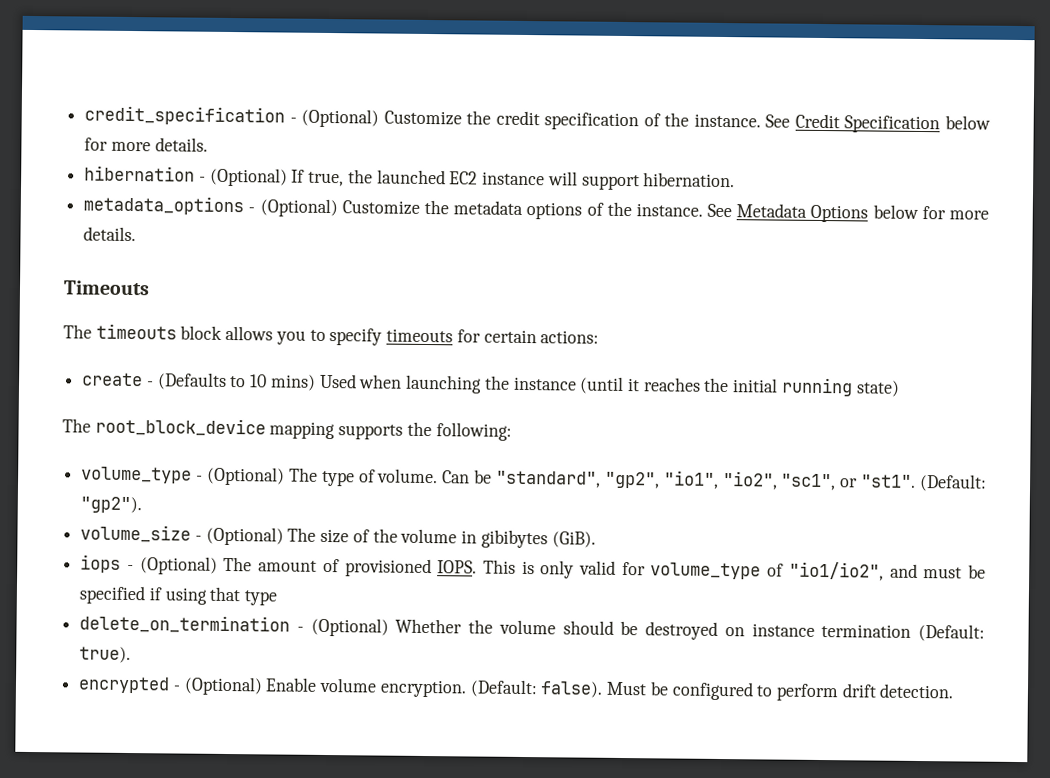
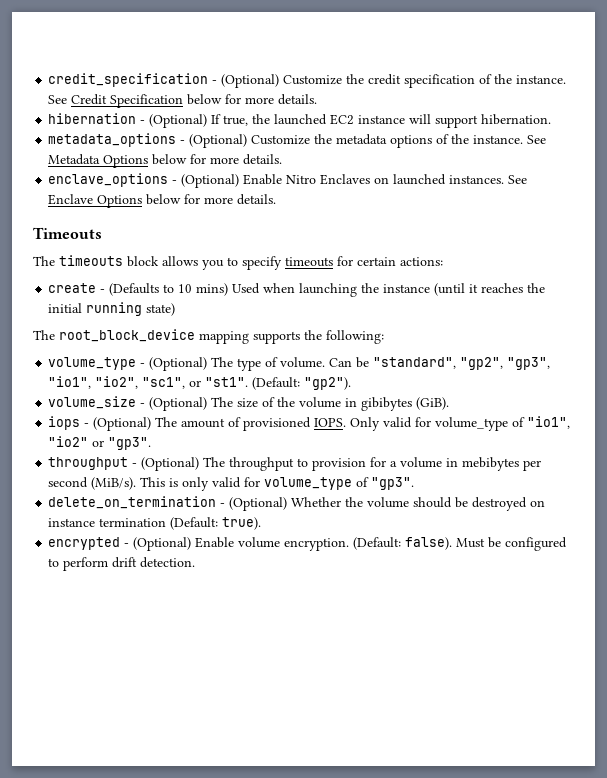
(137, 234) none -> [48,173,528,188] [48,194,277,208] // enclave_options - (Optional) Enable Nitro Enclaves on launched instances. See Enclave Options below for more details.
(660, 480) none -> [507,357,551,370] "gp3",
(478, 567) none -> [350,416,571,431] [48,436,152,450] [48,457,542,471] [48,477,137,490] Only valid for volume_type of "io1", "io2" or "gp3". // throughput - (Optional) The throughput to provision for a volume in mebibytes per second (MiB/s).
[788,561,987,581] [79,585,278,606] "io1/io2", and must be specified if using that type -> [371,477,415,490] "gp3".

